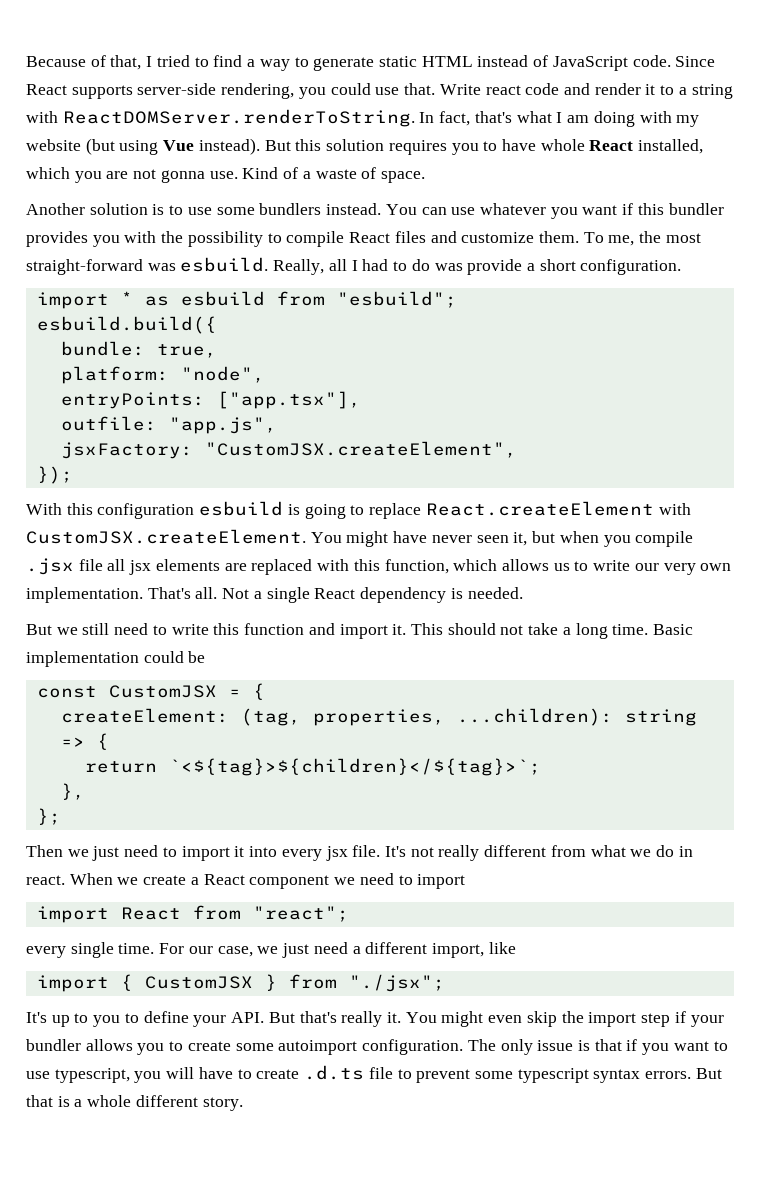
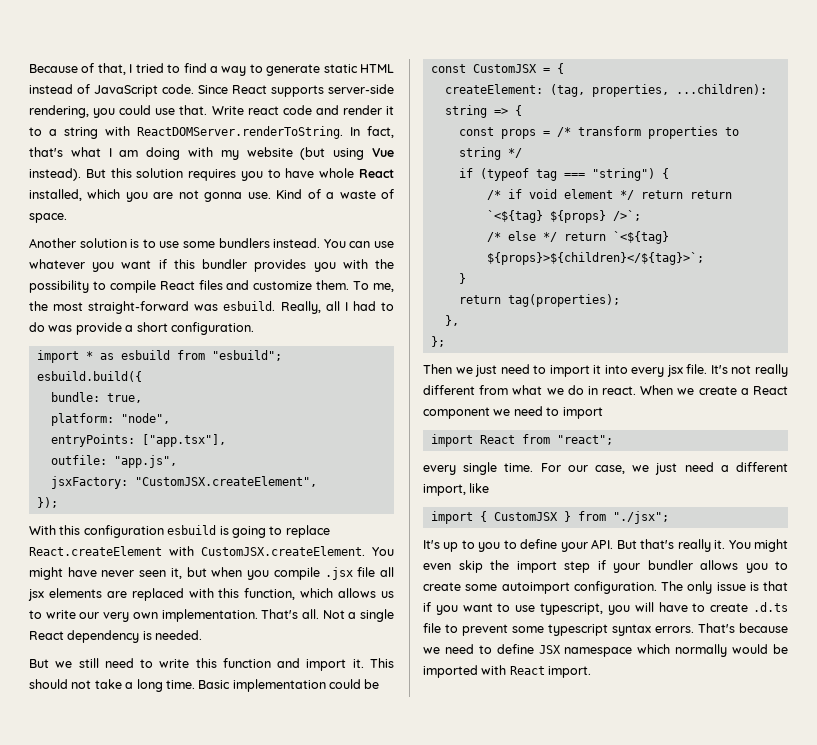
[84,758,541,776] return `<${tag}>${children}</${tag}>`; -> [458,126,739,139] [458,147,522,160] [458,168,669,181] [486,189,732,200] [486,210,641,223] [486,231,669,244] [486,252,704,265] [458,273,466,284] [458,294,620,307] const props = /* transform properties to string */ // if (typeof tag === "string") { // /* if void element */ return return `<${tag} ${props} />`; // /* else */ return `<${tag} ${props}>${children}</${tag}>`; // } // return tag(properties);
[695,1068,722,1079] [26,1095,243,1111] But that is a whole different story. -> [698,623,788,633] [423,644,788,657] [423,665,592,678] That's because we need to define JSX namespace which normally would be imported with React import.

